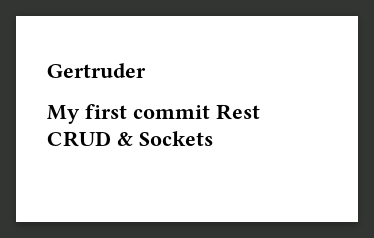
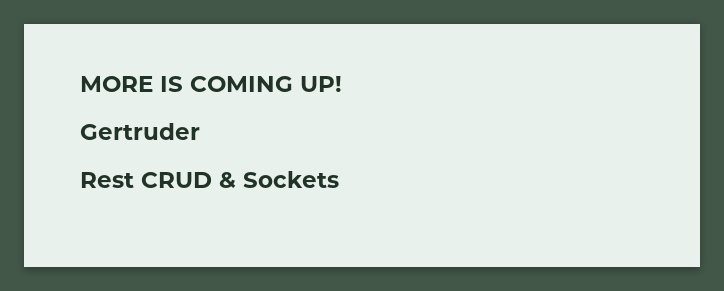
[47,63,146,78] [47,104,210,124] Gertruder // My first commit -> [80,76,342,92] [80,123,200,140] MORE IS COMING UP! // Gertruder //

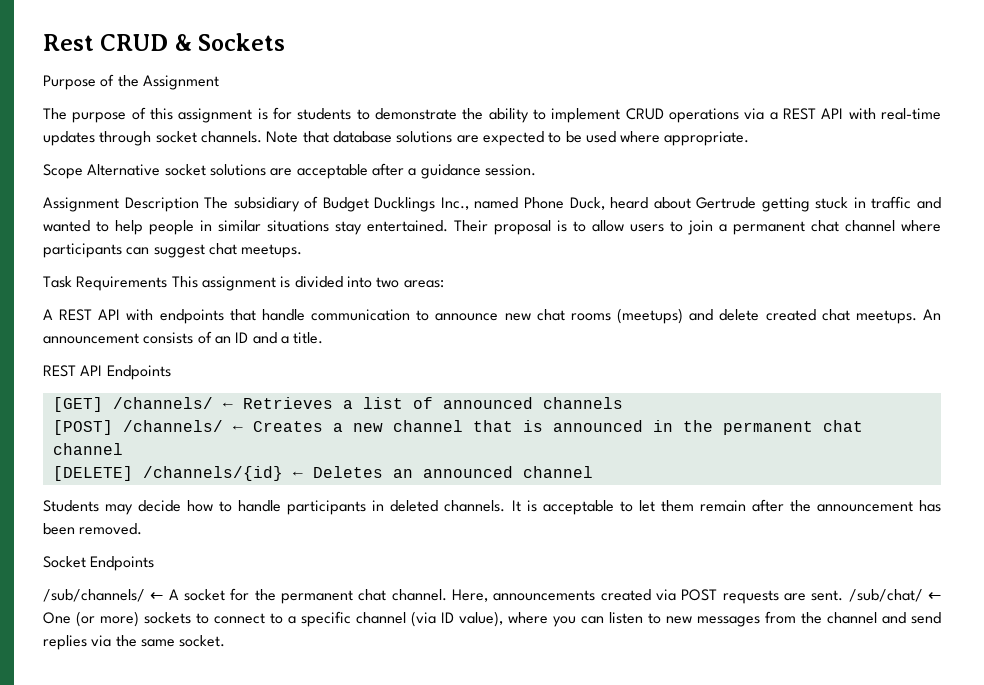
[80,76,342,92] [80,123,200,140] MORE IS COMING UP! // Gertruder // -> (43, 42) none
(339, 179) none -> [43,74,219,90] [43,107,942,123] [43,131,750,146] [43,163,536,179] [43,196,941,212] [43,220,941,235] [43,243,303,258] [43,276,444,291] [43,308,941,324] [43,331,324,344] [43,365,171,380] [52,397,623,412] [52,420,863,435] [52,443,123,455] [52,466,593,481] [43,499,941,515] [43,523,143,535] [43,556,155,571] [43,588,942,604] [43,611,941,627] [43,635,226,650] // Purpose of the Assignment // The purpose of this assignment is for students to demonstrate the ability to implement CRUD operations via a REST API with real-time updates through socket channels. Note that database solutions are expected to be used where appropriate. // Scope Alternative socket solutions are acceptable after a guidance session. // Assignment Description The subsidiary of Budget Ducklings Inc., named Phone Duck, heard about Gertrude getting stuck in traffic and wanted to help people in similar situations stay entertained. Their proposal is to allow users to join a permanent chat channel where participants can suggest chat meetups. // Task Requirements This assignment is divided into two areas: // A REST API with endpoints that handle communication to announce new chat rooms (meetups) and delete created chat meetups. An announcement consists of an ID and a title. // REST API Endpoints // [GET] /channels/ ← Retrieves a list of announced channels // [POST] /channels/ ← Creates a new channel that is announced in the permanent chat channel // [DELETE] /channels/{id} ← Deletes an announced channel // Students may decide how to handle participants in deleted channels. It is acceptable to let them remain after the announcement has been removed. // Socket Endpoints // /sub/channels/ ← A socket for the permanent chat channel. Here, announcements created via POST requests are sent. /sub/chat/ ← One (or more) sockets to connect to a specific channel (via ID value), where you can listen to new messages from the channel and send replies via the same socket.

